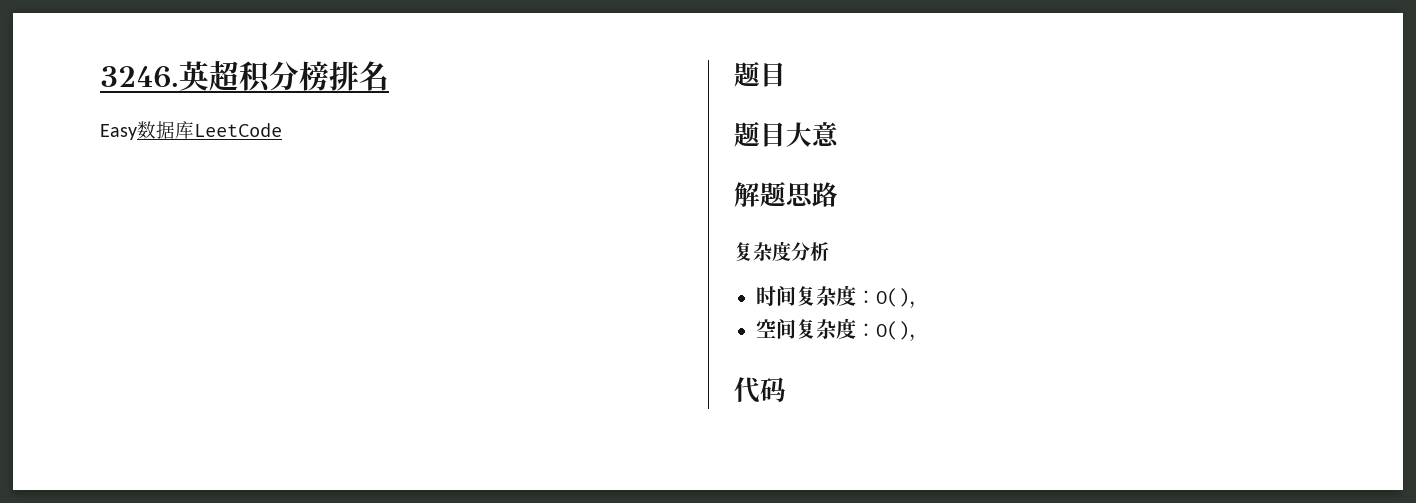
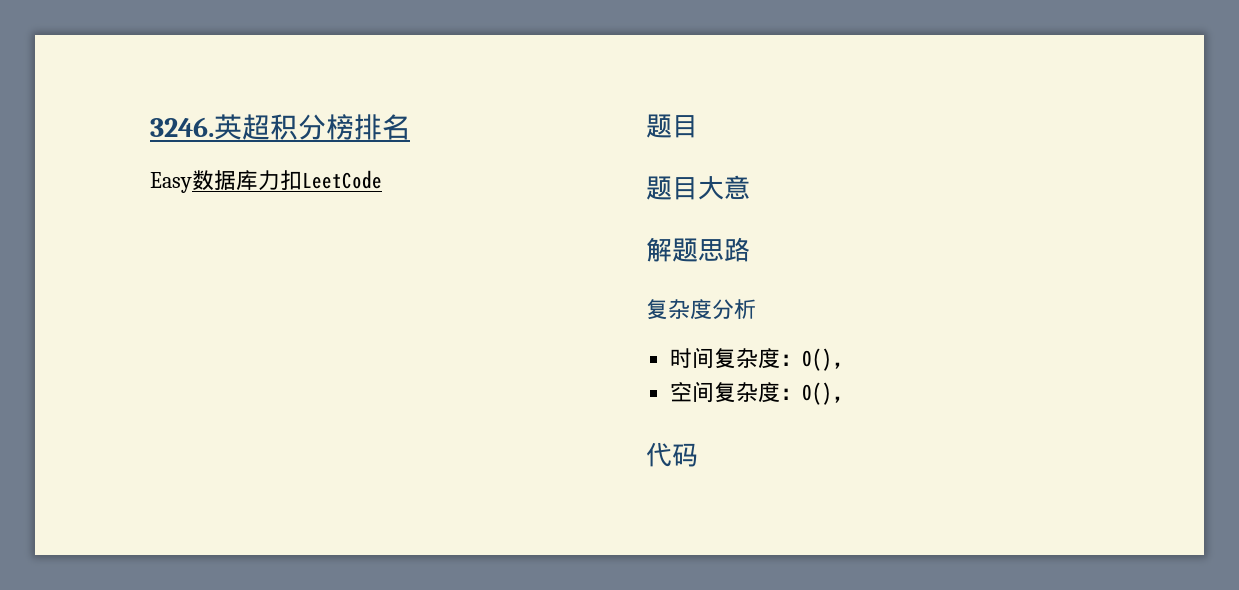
(194, 130) none -> [258,170,302,191] 力扣

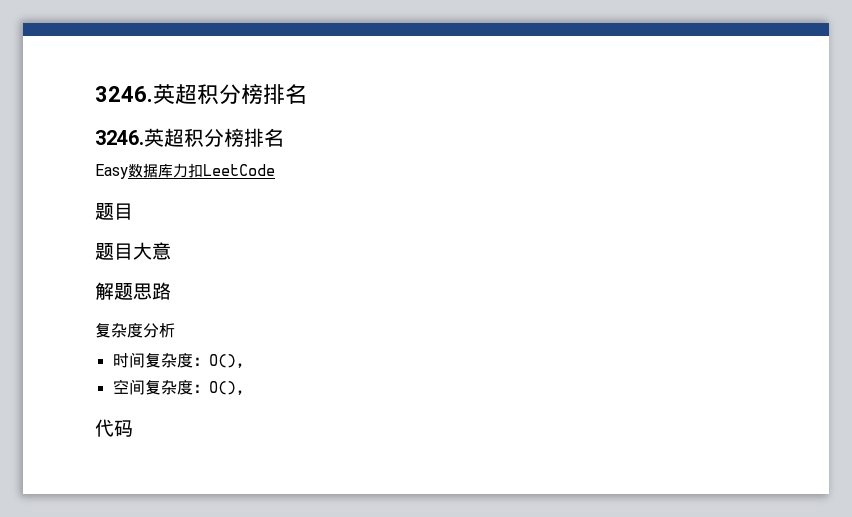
[150,114,410,140] 3246.英超积分榜排名 -> [95,84,307,105] [95,128,284,147] 3246.英超积分榜排名 // 3246.英超积分榜排名

